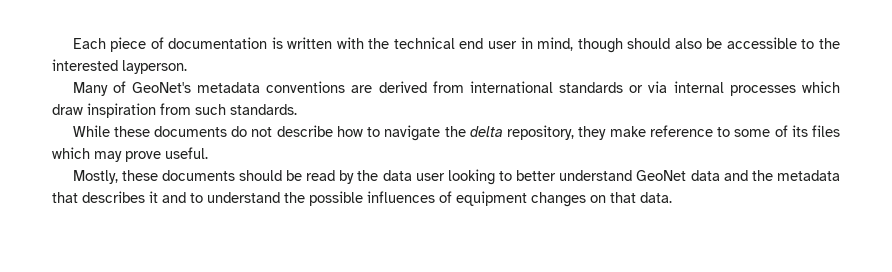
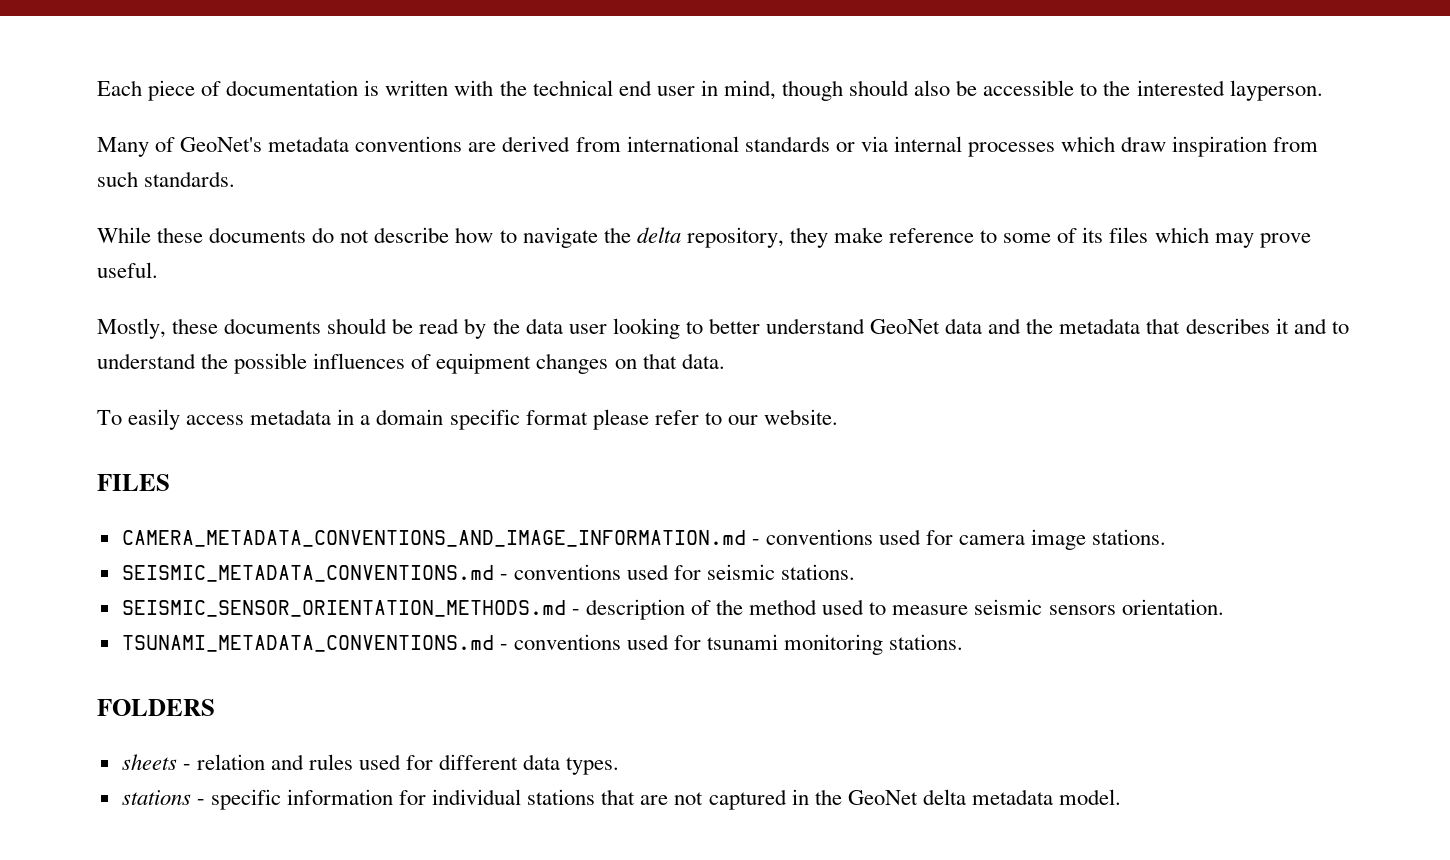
(672, 197) none -> [97,409,838,430] [97,474,170,491] [121,529,1167,550] [121,564,856,582] [121,599,1224,620] [121,634,964,655] [97,699,215,716] [121,754,620,775] [121,789,1121,810] // To easily access metadata in a domain specific format please refer to our website. // FILES // CAMERA_METADATA_CONVENTIONS_AND_IMAGE_INFORMATION.md - conventions used for camera image stations. // SEISMIC_METADATA_CONVENTIONS.md - conventions used for seismic stations. // SEISMIC_SENSOR_ORIENTATION_METHODS.md - description of the method used to measure seismic sensors orientation. // TSUNAMI_METADATA_CONVENTIONS.md - conventions used for tsunami monitoring stations. // FOLDERS // sheets - relation and rules used for different data types. // stations - specific information for individual stations that are not captured in the GeoNet delta metadata model.

